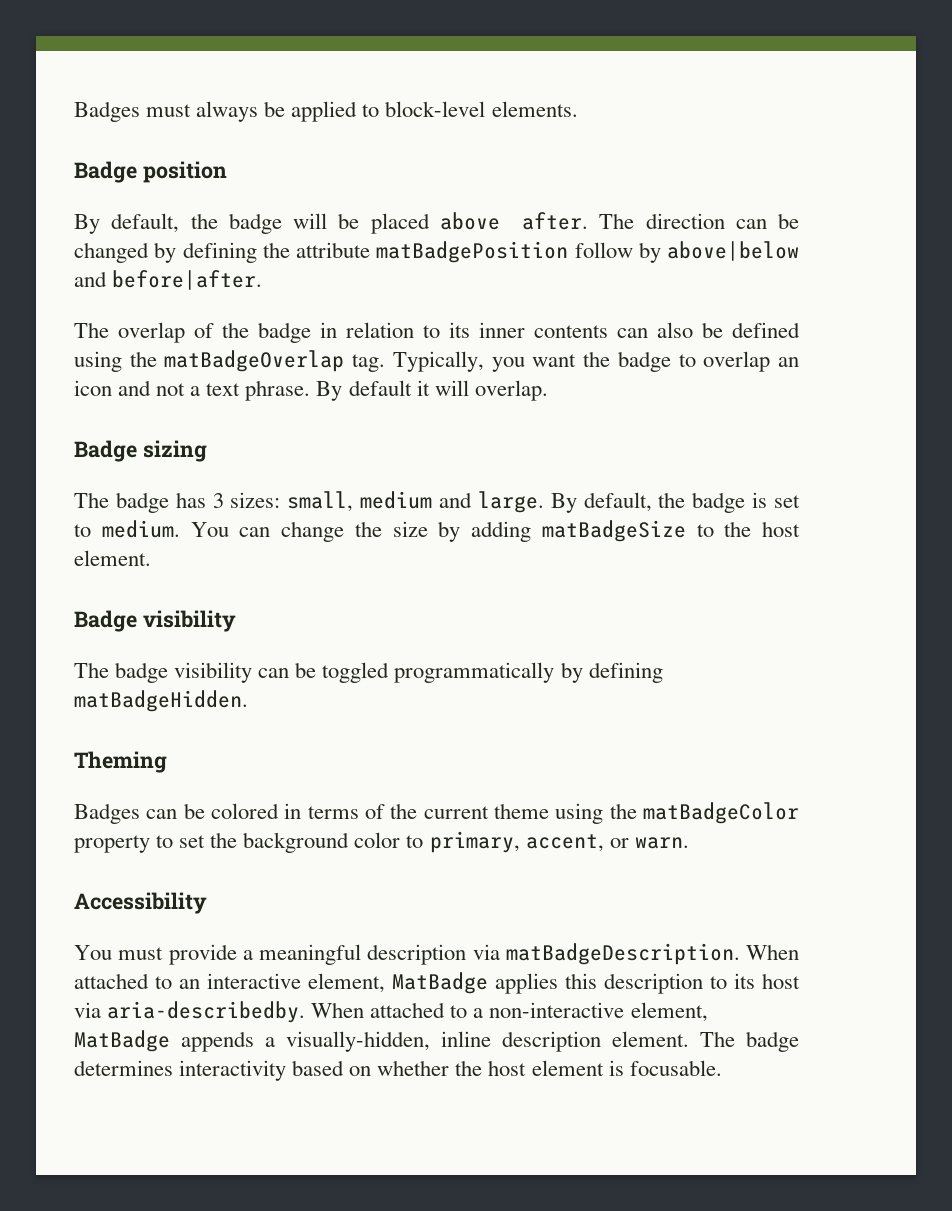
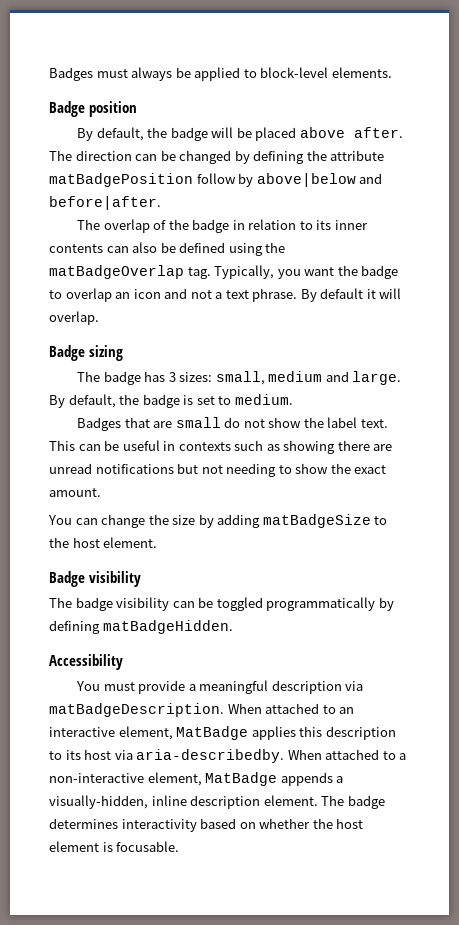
(180, 529) none -> [77,417,388,431] [49,440,393,454] [49,463,387,477] [49,488,101,497] // Badges that are small do not show the label text. This can be useful in contexts such as showing there are unread notifications but not needing to show the exact amount. //
[74,751,167,773] [74,802,799,824] [74,831,689,853] // Theming // Badges can be colored in terms of the current theme using the matBadgeColor property to set the background color to primary, accent, or warn. -> (233, 627) none

